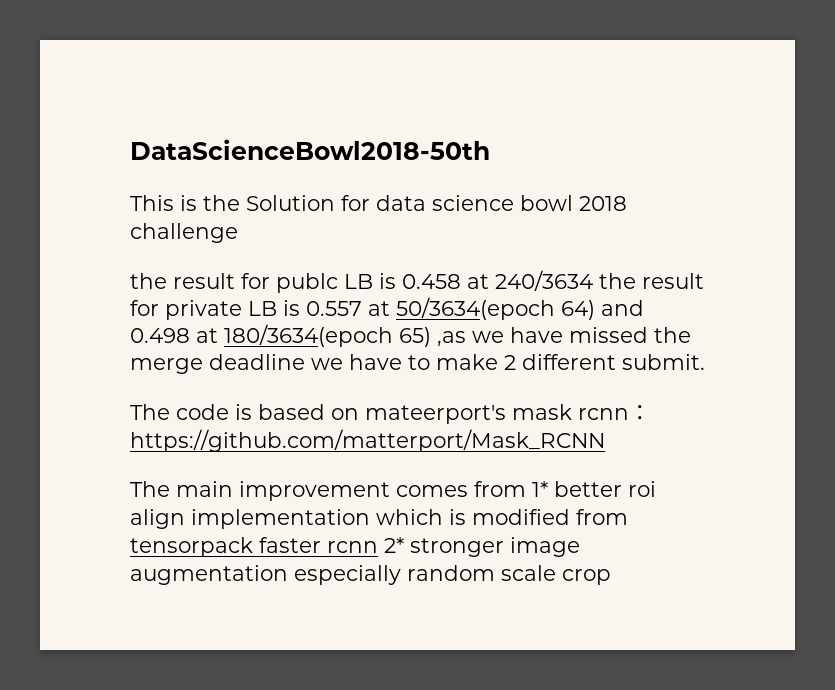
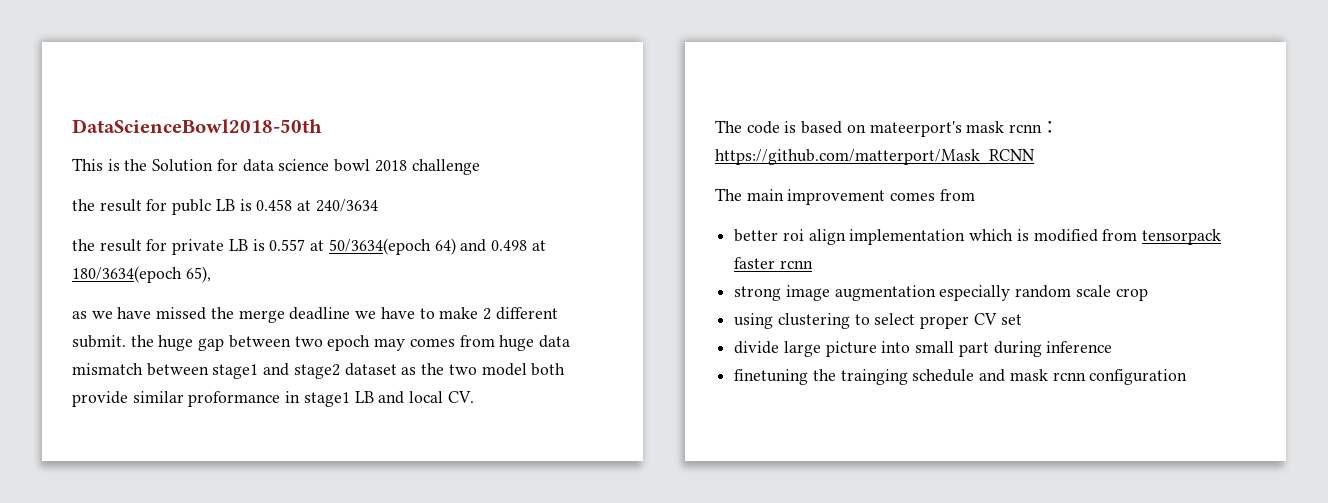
(593, 280) none -> (378, 205) //
[399,327,466,347] 65) ,as -> [185,266,211,283] [72,311,87,319] 65), // as
(705, 362) none -> [130,335,570,351] [72,363,566,379] [72,391,474,407] the huge gap between two epoch may comes from huge data mismatch between stage1 and stage2 dataset as the two model both provide similar proformance in stage1 LB and local CV.
[532,481,548,497] 1* -> (975, 195) //
[384,537,504,557] 2* stronger -> [734,286,782,301] // strong
(611, 577) none -> [734,313,1022,329] [734,341,1113,357] [734,369,1188,385] // using clustering to select proper CV set // divide large picture into small part during inference // finetuning the trainging schedule and mask rcnn configuration

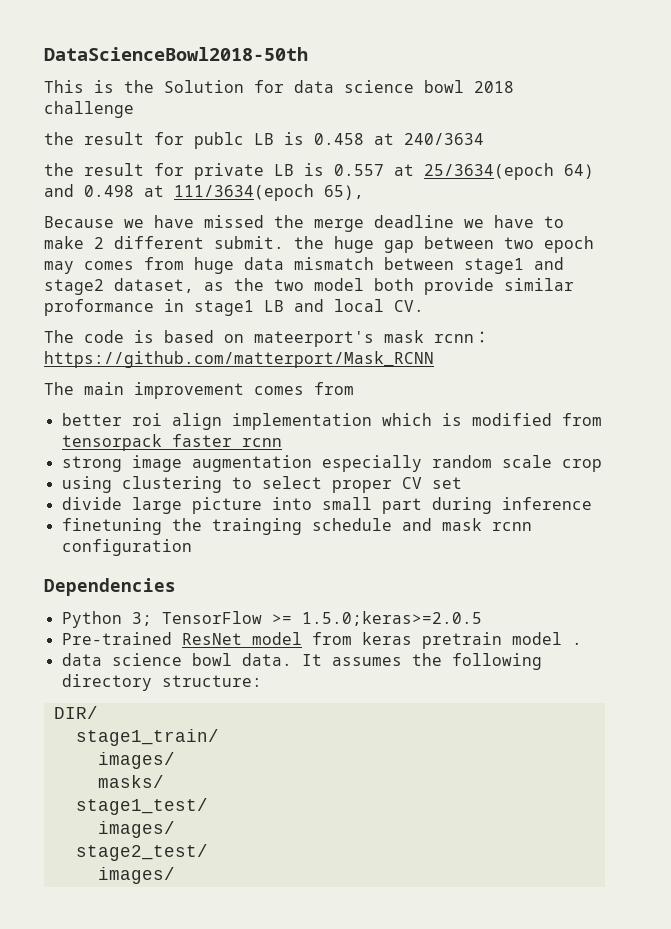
[328,238,431,255] 50/3634(epoch -> [424,163,554,180] 25/3634(epoch
[72,266,182,283] 180/3634(epoch -> [174,184,314,201] 111/3634(epoch
[72,311,87,319] as -> [44,216,114,228] Because
[344,363,397,376] dataset -> [114,278,194,293] dataset,
(1188, 377) none -> [44,578,176,596] [61,611,482,628] [61,632,582,649] [61,653,542,670] [61,674,262,691] [53,706,98,719] [75,729,219,746] [97,752,175,769] [97,775,164,788] [75,798,208,815] [97,821,175,838] [75,844,208,861] [97,867,175,884] // Dependencies // Python 3; TensorFlow >= 1.5.0;keras>=2.0.5 // Pre-trained ResNet model from keras pretrain model . // data science bowl data. It assumes the following directory structure: // DIR/ // stage1_train/ // images/ // masks/ // stage1_test/ // images/ // stage2_test/ // images/

